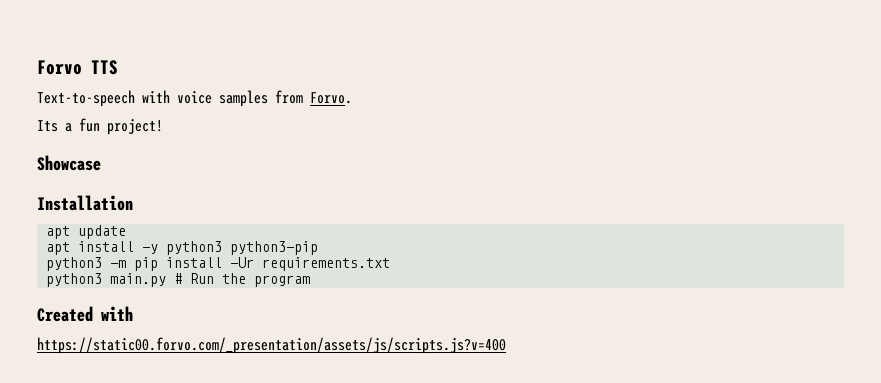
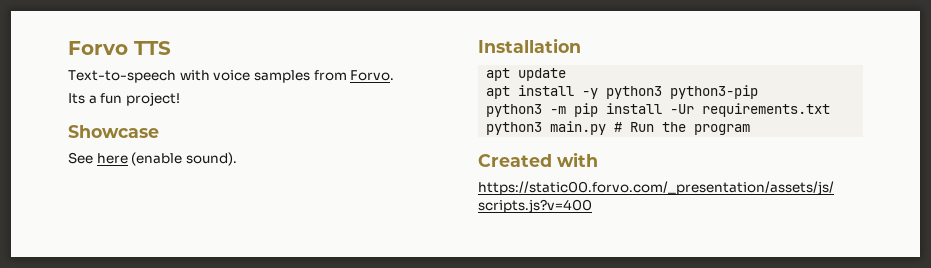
(101, 163) none -> [68,152,237,166] // See here (enable sound).

